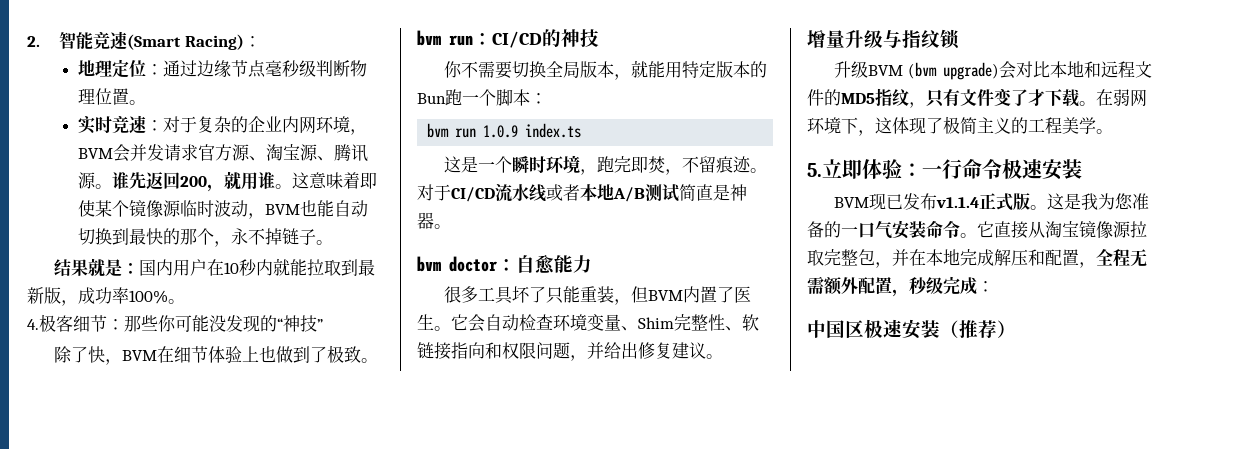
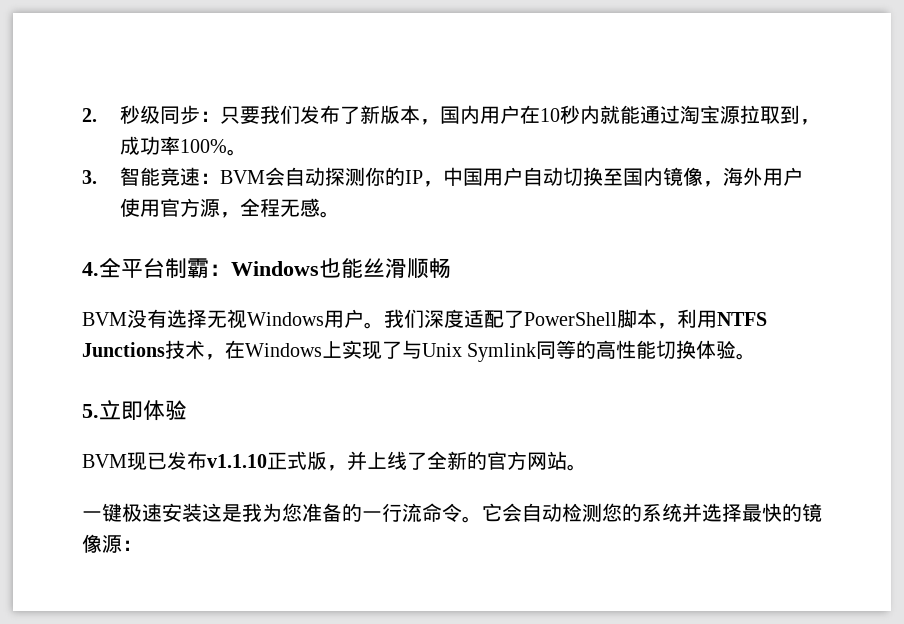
[59,31,262,50] [78,59,368,78] [78,88,147,105] [78,115,368,135] [78,144,369,162] [78,171,378,192] [78,199,369,219] [78,228,334,247] [54,258,140,277] 智能竞速(Smart Racing)： // 地理定位：通过边缘节点毫秒级判断物理位置。 // 实时竞速：对于复杂的企业内网环境，BVM会并发请求官方源、淘宝源、腾讯源。谁先返回200，就用谁。这意味着即使某个镜像源临时波动，BVM也能自动切换到最快的那个，永不掉链子。 // 结果就是： -> [119,105,440,125] 秒级同步：只要我们发布了新版本，
[307,259,376,276] [27,287,61,304] 拉取到最新版 -> [639,105,800,124] 通过淘宝源拉取到
[27,314,323,332] [54,345,379,365] [417,29,599,48] [444,60,768,80] [417,89,547,106] [427,123,582,138] [444,155,768,175] [417,184,747,202] [417,212,451,229] [417,254,592,274] [444,286,752,305] [417,314,759,332] [417,342,723,361] [807,29,960,49] [834,61,1152,80] [807,88,1147,108] [807,116,1096,136] 4.极客细节：那些你可能没发现的“神技” // 除了快，BVM在细节体验上也做到了极致。 // bvm run：CI/CD的神技 // 你不需要切换全局版本，就能用特定版本的Bun跑一个脚本： // bvm run 1.0.9 index.ts // 这是一个瞬时环境，跑完即焚，不留痕迹。对于CI/CD流水线或者本地A/B测试简直是神器。 // bvm doctor：自愈能力 // 很多工具坏了只能重装，但BVM内置了医生。它会自动检查环境变量、Shim完整性、软链接指向和权限问题，并给出修复建议。 // 增量升级与指纹锁 // 升级BVM (bvm upgrade)会对比本地和远程文件的MD5指纹，只有文件变了才下载。在弱网环境下，这体现了极简主义的工程美学 -> [82,167,803,187] [119,198,340,218] [82,258,451,278] [82,309,767,329] [82,340,737,362] 3.智能竞速：BVM会自动探测你的IP，中国用户自动切换至国内镜像，海外用户使用官方源，全程无感。 // 4.全平台制霸：Windows也能丝滑顺畅 // BVM没有选择无视Windows用户。我们深度适配了PowerShell脚本，利用NTFS Junctions技术，在Windows上实现了与Unix Symlink同等的高性能切换体验
[902,159,1082,180] ：一行命令极速安装 -> (187, 410) none
[936,193,1048,211] v1.1.4正式版。 -> [207,451,587,471] [82,503,202,522] v1.1.10正式版，并上线了全新的官方网站。 // 一键极速安装
[858,220,1147,239] [807,249,1147,268] [807,276,994,297] [807,319,1016,339] 口气安装命令。它直接从淘宝镜像源拉取完整包，并在本地完成解压和配置，全程无需额外配置，秒级完成： // 中国区极速安装（推荐） -> [382,503,822,523] [82,534,142,553] 行流命令。它会自动检测您的系统并选择最快的镜像源：

